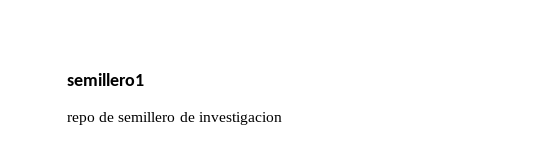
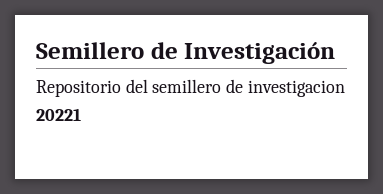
[67,73,144,86] [67,112,115,125] semillero1 // repo de -> [36,42,336,64] [36,79,148,97] Semillero de Investigación // Repositorio del
(282, 118) none -> [36,108,81,121] // 20221

